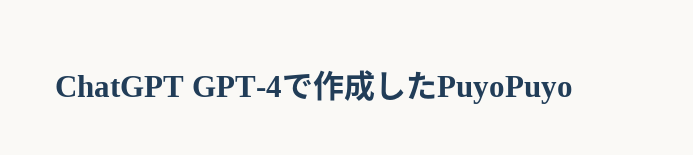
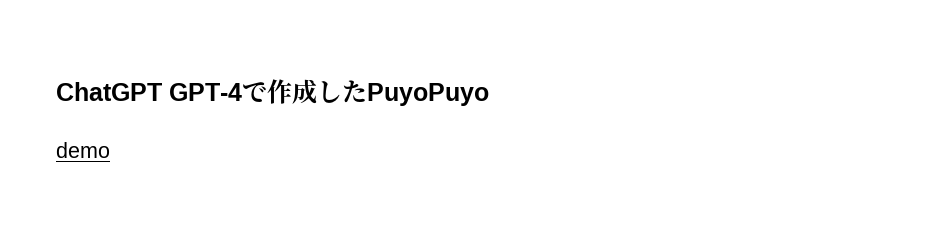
(574, 90) none -> [56,142,110,158] // demo

